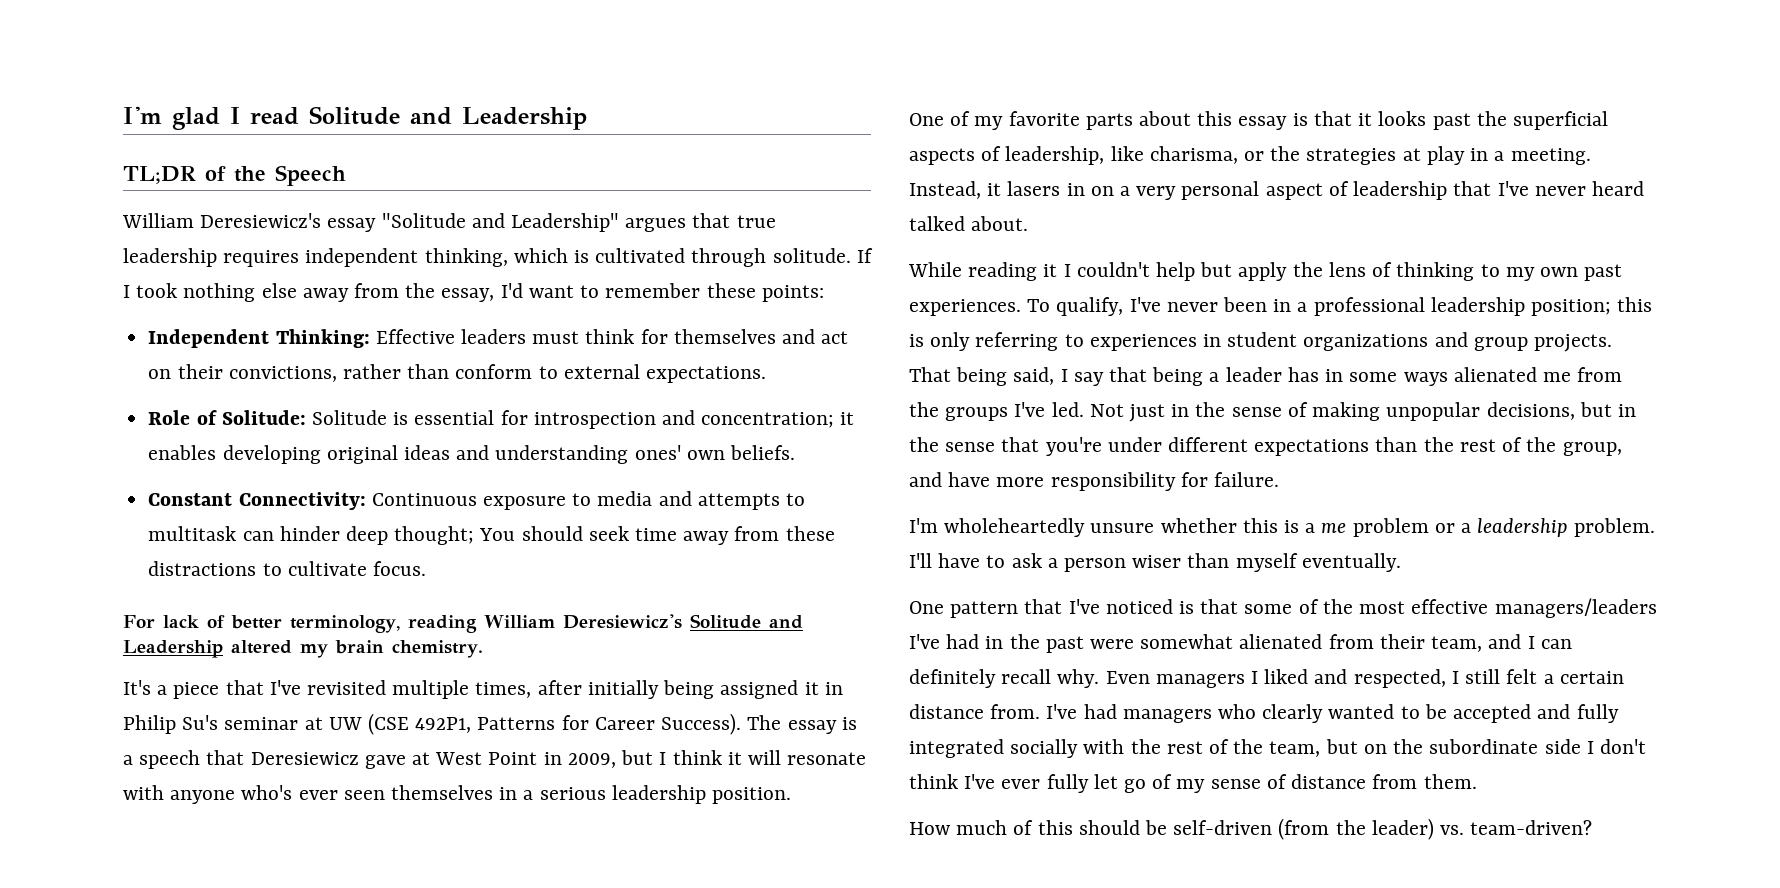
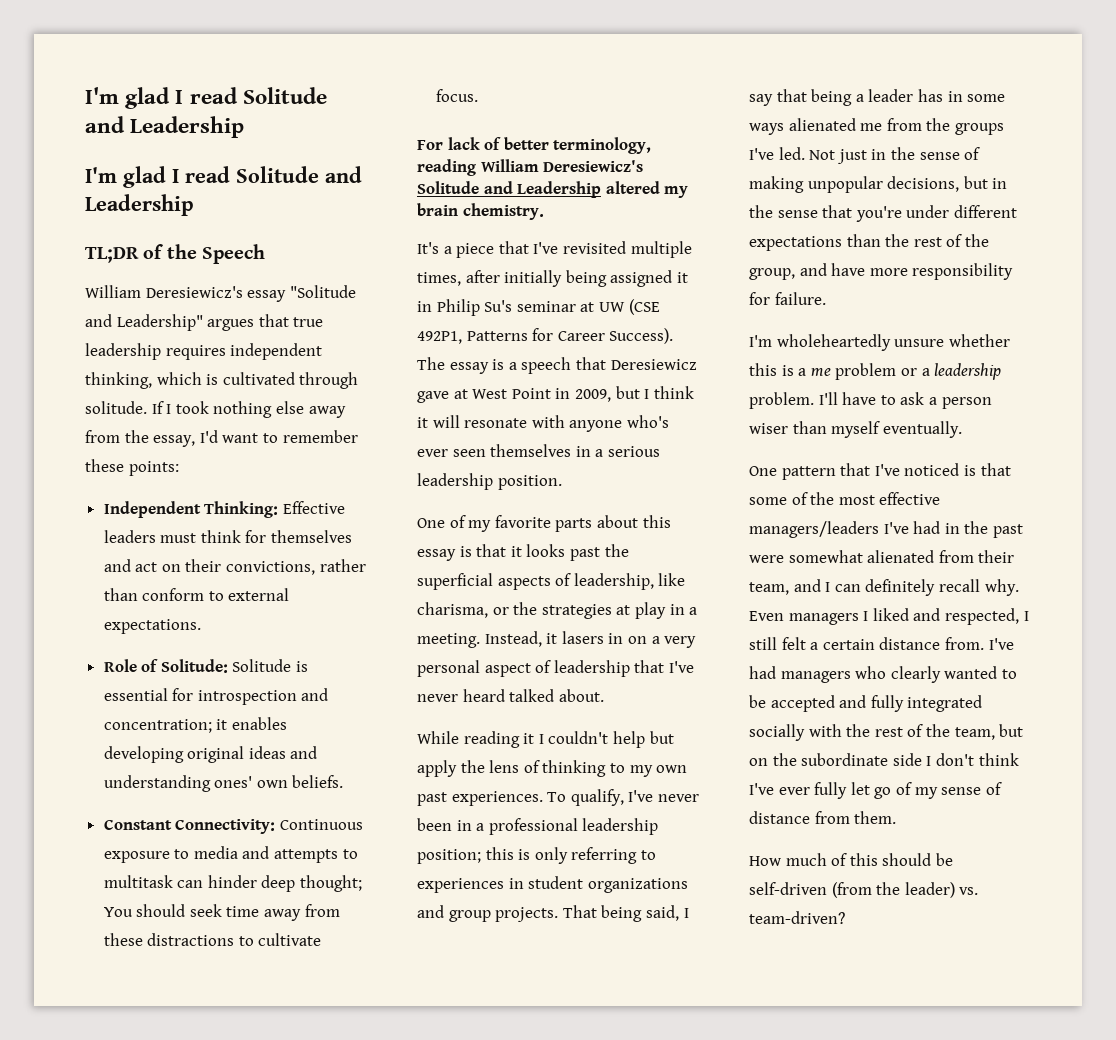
[123,106,587,130] I'm glad I read Solitude and Leadership -> [85,87,327,109] [85,116,245,138] [85,166,362,188] [85,194,194,216] I'm glad I read Solitude and Leadership // I'm glad I read Solitude and Leadership

